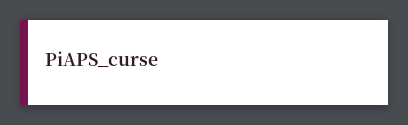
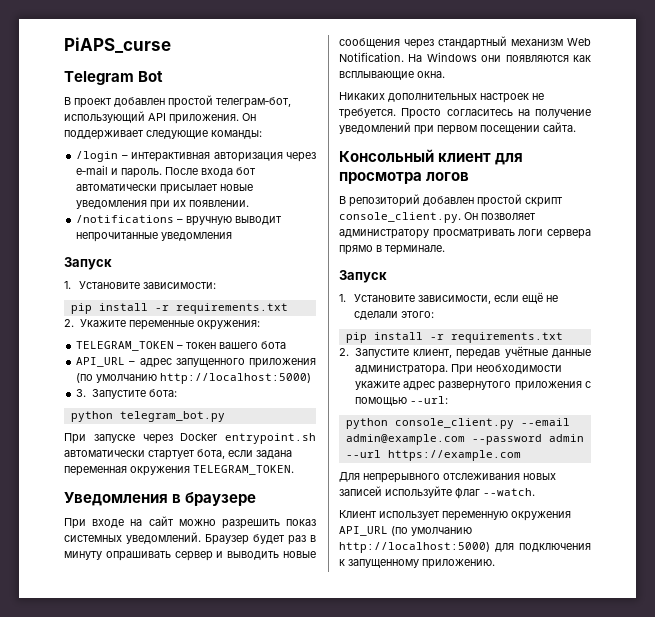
(158, 59) none -> [64,71,164,85] [64,95,291,108] [64,111,256,124] [64,130,262,140] [76,151,316,162] [76,165,257,178] [76,184,254,194] [76,200,250,210] [76,215,283,226] [76,232,233,242] [64,257,112,270] [64,281,217,289] [70,303,288,314] [64,319,260,330] [76,341,287,351] [76,357,316,368] [76,373,312,384] [76,389,177,399] [70,411,225,422] [64,433,316,444] [64,449,292,460] [64,465,294,476] [64,492,257,506] [64,516,316,529] [64,532,316,545] [64,551,316,561] [339,36,591,49] [339,52,591,62] [339,71,445,80] [339,92,544,103] [339,108,591,119] [339,122,576,135] [339,149,524,165] [339,172,470,184] [339,194,563,207] [339,212,536,223] [339,229,591,239] [339,245,445,255] [339,270,387,283] [339,292,559,304] [354,311,435,320] [345,332,563,343] [339,346,591,359] [354,364,562,375] [354,381,591,391] [354,396,448,406] [345,418,570,429] [345,434,584,445] [345,450,521,461] [339,472,556,483] [339,486,535,499] [339,510,571,521] [339,526,472,536] [339,542,591,553] [339,559,495,569] // Telegram Bot // В проект добавлен простой телеграм‑бот, использующий API приложения. Он поддерживает следующие команды: // /login – интерактивная авторизация через e‑mail и пароль. После входа бот автоматически присылает новые уведомления при их появлении. // /notifications – вручную выводит непрочитанные уведомления // Запуск // 1. Установите зависимости: // pip install -r requirements.txt // 2. Укажите переменные окружения: // TELEGRAM_TOKEN – токен вашего бота // API_URL – адрес запущенного приложения (по умолчанию http://localhost:5000) // 3. Запустите бота: // python telegram_bot.py // При запуске через Docker entrypoint.sh автоматически стартует бота, если задана переменная окружения TELEGRAM_TOKEN. // Уведомления в браузере // При входе на сайт можно разрешить показ системных уведомлений. Браузер будет раз в минуту опрашивать сервер и выводить новые сообщения через стандартный механизм Web Notification. На Windows они появляются как всплывающие окна. // Никаких дополнительных настроек не требуется. Просто согласитесь на получение уведомлений при первом посещении сайта. // Консольный клиент для просмотра логов // В репозиторий добавлен простой скрипт console_client.py. Он позволяет администратору просматривать логи сервера прямо в терминале. // Запуск // 1. Установите зависимости, если ещё не сделали этого: // pip install -r requirements.txt // 2. Запустите клиент, передав учётные данные администратора. При необходимости укажите адрес развернутого приложения с помощью --url: // python console_client.py --email admin@example.com --password admin --url https://example.com // Для непрерывного отслеживания новых записей используйте флаг --watch. // Клиент использует переменную окружения API_URL (по умолчанию http://localhost:5000) для подключения к запущенному приложению.

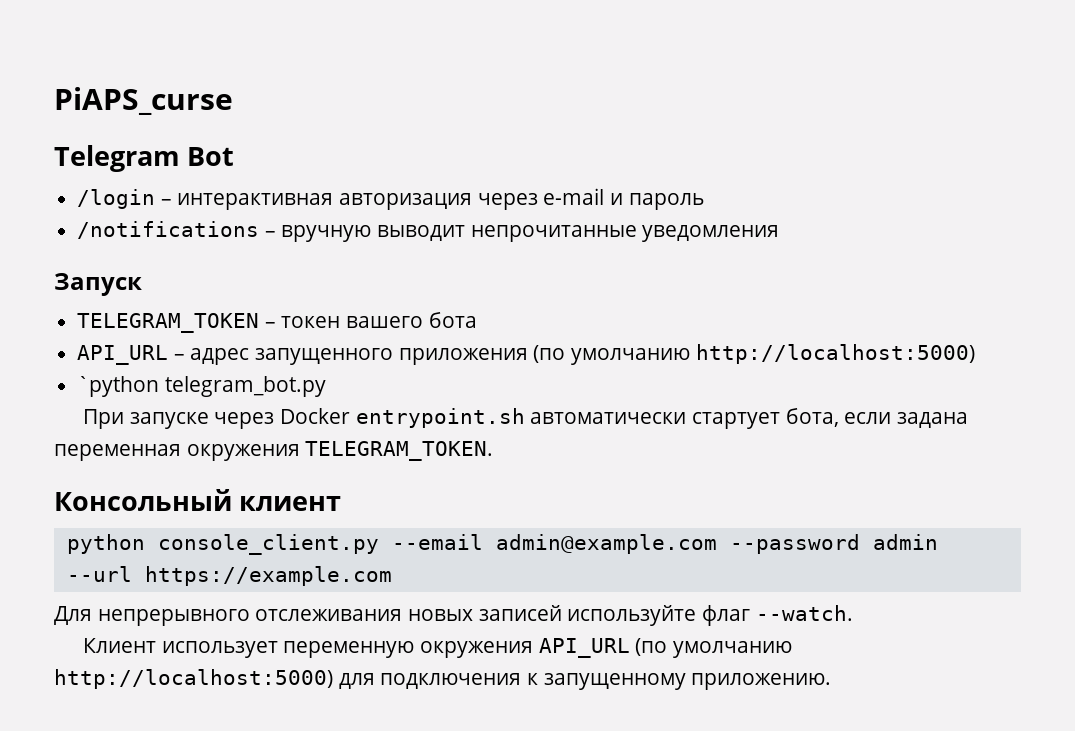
[64,95,291,108] [64,111,256,124] [64,130,262,140] // В проект добавлен простой телеграм‑бот, использующий API приложения. Он поддерживает следующие команды: -> (235, 156) none
[121,167,257,178] [76,184,254,194] [76,200,250,210] пароль. После входа бот автоматически присылает новые уведомления при их появлении. -> [628,193,704,210] пароль
[64,281,217,289] [70,303,288,314] [64,319,260,330] // 1. Установите зависимости: // pip install -r requirements.txt // 2. Укажите переменные окружения: -> (142, 284) none
[76,389,177,399] [70,411,113,422] 3. Запустите бота: // python -> [77,376,160,397] `python
[64,492,257,506] [64,516,316,529] [64,532,316,545] [64,551,316,561] [339,36,591,49] [339,52,591,62] [339,71,445,80] [339,92,544,103] [339,108,591,119] [339,122,576,135] [339,149,524,165] [339,172,470,184] [339,194,563,207] [339,212,536,223] [339,229,591,239] [339,245,445,255] [339,270,387,283] [339,292,559,304] [354,311,435,320] [345,332,563,343] [339,346,591,359] [354,364,562,375] [354,381,591,391] [354,396,448,406] Уведомления в браузере // При входе на сайт можно разрешить показ системных уведомлений. Браузер будет раз в минуту опрашивать сервер и выводить новые сообщения через стандартный механизм Web Notification. На Windows они появляются как всплывающие окна. // Никаких дополнительных настроек не требуется. Просто согласитесь на получение уведомлений при первом посещении сайта. // Консольный клиент для просмотра логов // В репозиторий добавлен простой скрипт console_client.py. Он позволяет администратору просматривать логи сервера прямо в терминале. // Запуск // 1. Установите зависимости, если ещё не сделали этого: // pip install -r requirements.txt // 2. Запустите клиент, передав учётные данные администратора. При необходимости укажите адрес развернутого приложения с помощью --url: -> [54,489,342,511] Консольный клиент

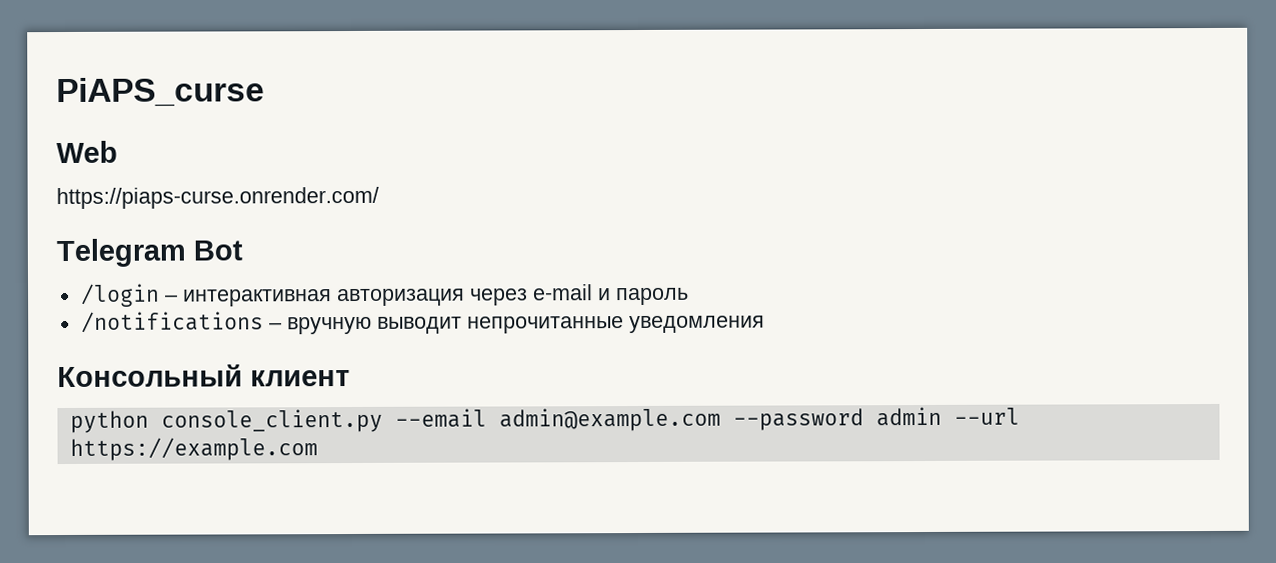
(233, 101) none -> [56,140,118,164] [56,186,379,210] // Web // https://piaps-curse.onrender.com/
[54,273,142,296] [77,312,477,333] [77,344,975,365] [77,376,326,397] [82,408,969,429] [54,441,494,461] // Запуск // TELEGRAM_TOKEN – токен вашего бота // API_URL – адрес запущенного приложения (по умолчанию http://localhost:5000) // `python telegram_bot.py // При запуске через Docker entrypoint.sh автоматически стартует бота, если задана переменная окружения TELEGRAM_TOKEN. -> (765, 324) none
[54,605,853,626] [82,638,793,658] [54,669,832,690] // Для непрерывного отслеживания новых записей используйте флаг --watch. // Клиент использует переменную окружения API_URL (по умолчанию http://localhost:5000) для подключения к запущенному приложению. -> (318, 449) none

